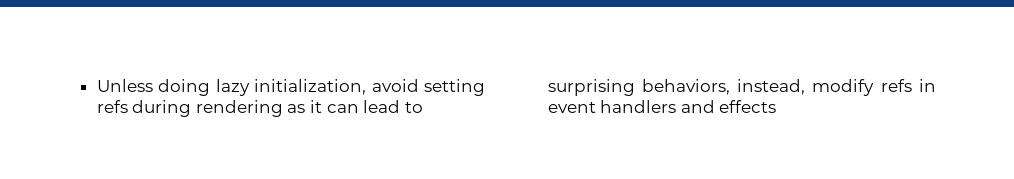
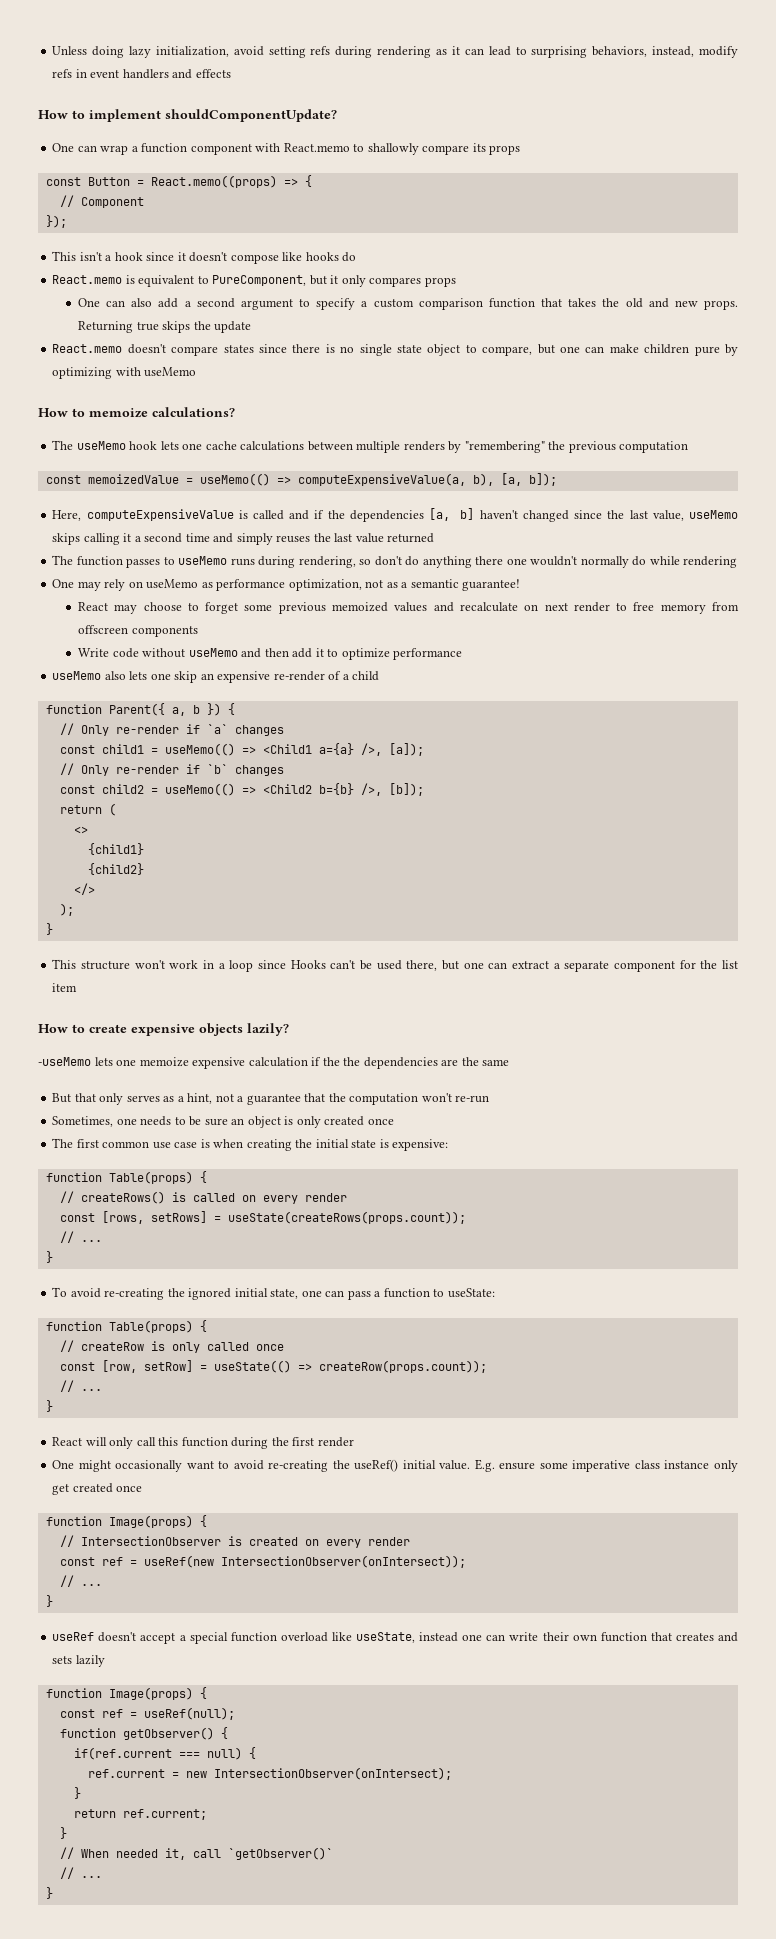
(777, 106) none -> [38,109,337,122] [52,143,521,155] [45,175,312,188] [59,195,144,208] [45,215,67,228] [52,251,357,264] [52,275,456,287] [77,298,738,310] [77,321,252,333] [52,344,739,356] [52,367,197,379] [38,407,235,418] [52,440,689,453] [45,473,557,486] [52,508,738,522] [52,533,435,545] [52,555,738,568] [52,579,521,591] [77,602,740,614] [77,625,198,637] [77,648,463,660] [52,671,380,683] [45,703,235,716] [59,723,284,736] [59,743,424,756] [59,763,284,776] [59,783,424,796] [59,803,116,816] [73,826,88,834] [87,843,144,855] [87,863,144,875] [73,883,95,895] [59,903,74,916] [45,923,53,935] [52,959,738,972] [52,983,78,992] [38,1023,289,1036] [38,1057,510,1069] [52,1093,490,1105] [52,1116,394,1128] [52,1138,449,1151] [45,1171,207,1184] [59,1191,347,1204] [59,1211,466,1224] [59,1231,102,1243] [45,1251,53,1263] [52,1287,495,1300] [45,1320,207,1333] [59,1340,284,1353] [59,1360,487,1373] [59,1380,102,1392] [45,1400,53,1412] [52,1437,354,1449] [52,1459,738,1472] [52,1483,143,1495] [45,1515,207,1528] [59,1535,410,1548] [59,1555,466,1568] [59,1575,102,1587] [45,1595,53,1607] [52,1632,738,1644] [52,1655,105,1667] [45,1687,207,1700] [59,1707,235,1720] [59,1727,228,1740] [73,1747,256,1760] [87,1767,452,1780] [73,1787,81,1799] [73,1809,207,1820] [59,1827,67,1839] [59,1847,333,1860] [59,1867,102,1879] [45,1887,53,1899] // How to implement shouldComponentUpdate? // One can wrap a function component with React.memo to shallowly compare its props // const Button = React.memo((props) => { // // Component // }); // This isn't a hook since it doesn't compose like hooks do // React.memo is equivalent to PureComponent, but it only compares props // One can also add a second argument to specify a custom comparison function that takes the old and new props. Returning true skips the update // React.memo doesn't compare states since there is no single state object to compare, but one can make children pure by optimizing with useMemo // How to memoize calculations? // The useMemo hook lets one cache calculations between multiple renders by "remembering" the previous computation // const memoizedValue = useMemo(() => computeExpensiveValue(a, b), [a, b]); // Here, computeExpensiveValue is called and if the dependencies [a, b] haven't changed since the last value, useMemo skips calling it a second time and simply reuses the last value returned // The function passes to useMemo runs during rendering, so don't do anything there one wouldn't normally do while rendering // One may rely on useMemo as performance optimization, not as a semantic guarantee! // React may choose to forget some previous memoized values and recalculate on next render to free memory from offscreen components // Write code without useMemo and then add it to optimize performance // useMemo also lets one skip an expensive re-render of a child // function Parent({ a, b }) { // // Only re-render if `a` changes // const child1 = useMemo(() => <Child1 a={a} />, [a]); // // Only re-render if `b` changes // const child2 = useMemo(() => <Child2 b={b} />, [b]); // return ( // <> // {child1} // {child2} // </> // ); // } // This structure won't work in a loop since Hooks can't be used there, but one can extract a separate component for the list item // How to create expensive objects lazily? // -useMemo lets one memoize expensive calculation if the the dependencies are the same // But that only serves as a hint, not a guarantee that the computation won't re-run // Sometimes, one needs to be sure an object is only created once // The first common use case is when creating the initial state is expensive: // function Table(props) { // // createRows() is called on every render // const [rows, setRows] = useState(createRows(props.count)); // // ... // } // To avoid re-creating the ignored initial state, one can pass a function to useState: // function Table(props) { // // createRow is only called once // const [row, setRow] = useState(() => createRow(props.count)); // // ... // } // React will only call this function during the first render // One might occasionally want to avoid re-creating the useRef() initial value. E.g. ensure some imperative class instance only get created once // function Image(props) { // // IntersectionObserver is created on every render // const ref = useRef(new IntersectionObserver(onIntersect)); // // ... // } // useRef doesn't accept a special function overload like useState, instead one can write their own function that creates and sets lazily // function Image(props) { // const ref = useRef(null); // function getObserver() { // if(ref.current === null) { // ref.current = new IntersectionObserver(onIntersect); // } // return ref.current; // } // // When needed it, call `getObserver()` // // ... // }

